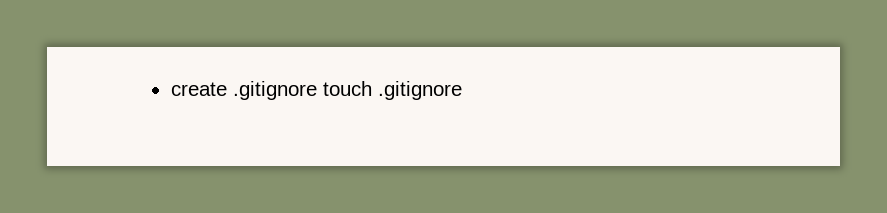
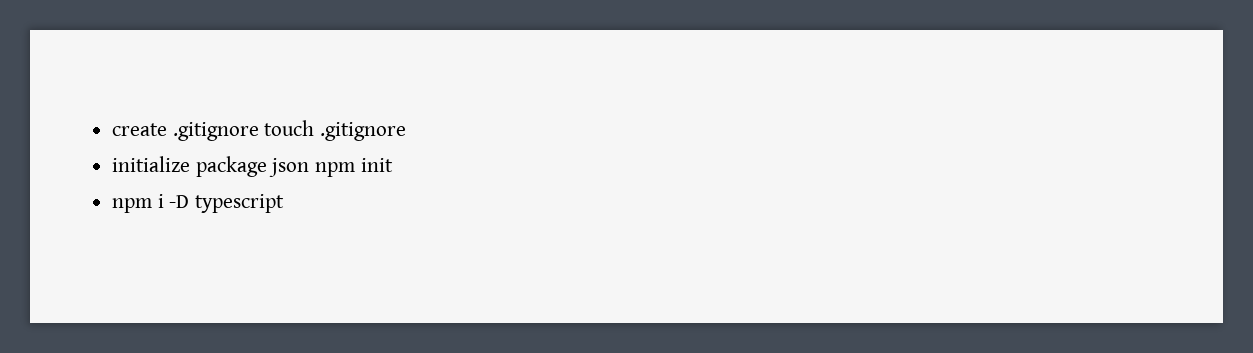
(462, 90) none -> [112,156,393,177] [112,194,285,213] // initialize package json npm init // npm i -D typescript

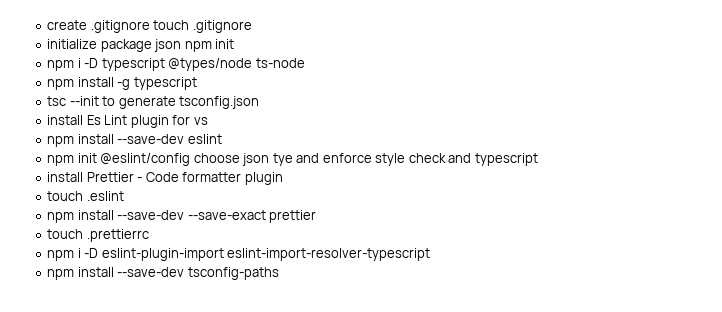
(285, 203) none -> [168,58,305,71] [47,77,197,90] [47,96,260,109] [47,115,208,128] [47,134,222,147] [47,153,538,166] [47,172,283,185] [47,191,124,201] [47,210,317,223] [47,229,149,242] [47,248,431,261] [47,267,279,280] @types/node ts-node // npm install -g typescript // tsc --init to generate tsconfig.json // install Es Lint plugin for vs // npm install --save-dev eslint // npm init @eslint/config choose json tye and enforce style check and typescript // install Prettier - Code formatter plugin // touch .eslint // npm install --save-dev --save-exact prettier // touch .prettierrc // npm i -D eslint-plugin-import eslint-import-resolver-typescript // npm install --save-dev tsconfig-paths

